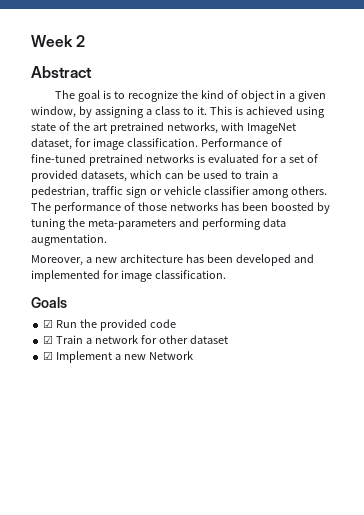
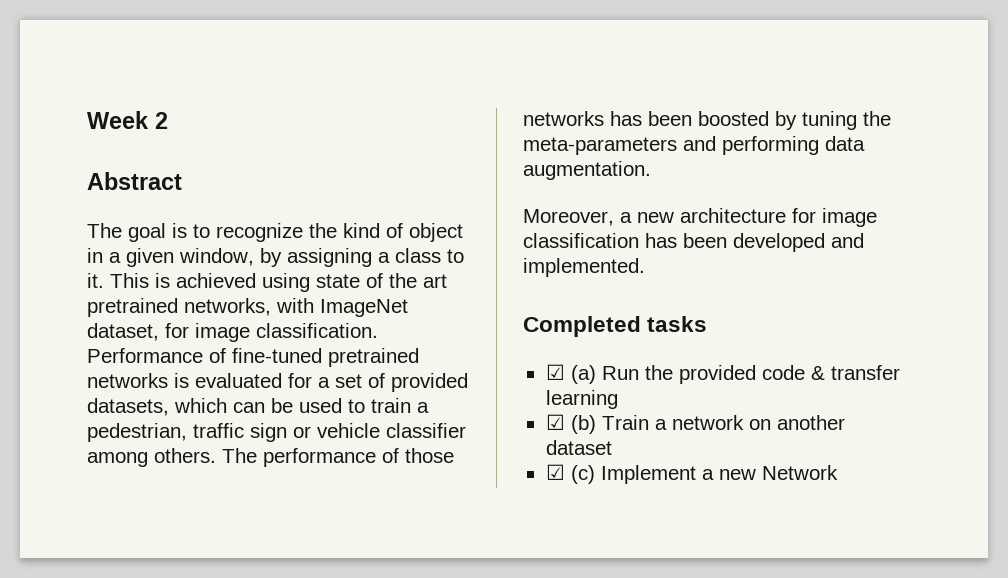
(183, 258) none -> [792,208,877,227] [523,233,639,248] for image classification
[31,270,226,282] [31,297,67,308] [43,319,54,328] implemented for image classification. // Goals // ☑ -> [523,258,645,277] [523,316,708,337] [545,364,596,384] implemented. // Completed tasks // ☑ (a)
[43,335,54,344] // ☑ -> [810,365,900,380] [545,390,618,409] [545,414,596,434] & transfer learning // ☑ (b)
[140,335,188,344] for other -> [748,415,845,430] on another
(54, 355) none -> [570,465,595,484] (c)

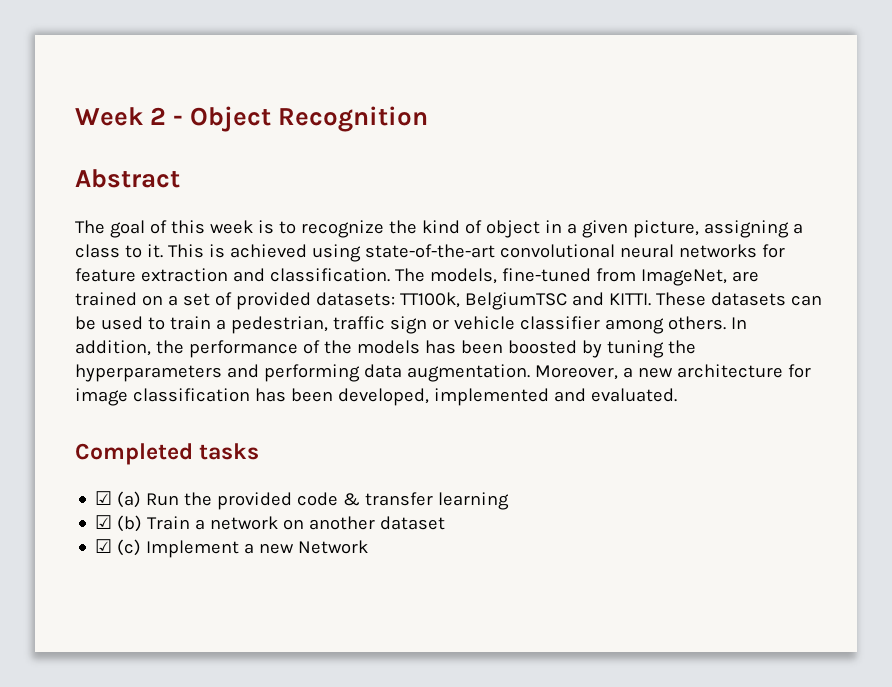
(168, 120) none -> [173,106,429,132] - Object Recognition
(166, 232) none -> [149,220,253,234] of this week
[179,248,282,267] window, by -> [632,220,699,238] picture,
[316,273,447,288] [87,298,408,317] [87,323,378,342] [87,348,419,367] [87,373,468,392] [87,398,227,416] state of the art pretrained networks, with ImageNet dataset, for image classification. Performance of fine-tuned pretrained networks is evaluated for a set of provided datasets, which -> [364,244,785,258] [75,268,759,286] [75,292,786,310] state-of-the-art convolutional neural networks for feature extraction and classification. The models, fine-tuned from ImageNet, are trained on a set of provided datasets: TT100k, BelgiumTSC and KITTI. These datasets
[222,448,454,467] [523,111,604,126] The performance of those networks -> [730,317,747,329] [75,340,420,358] In addition, the performance of the models
[523,137,677,155] meta-parameters -> [75,364,222,382] hyperparameters
(651, 170) // -> (530, 373) none
[733,233,864,252] [523,258,645,277] developed and implemented. -> [337,388,677,406] developed, implemented and evaluated.

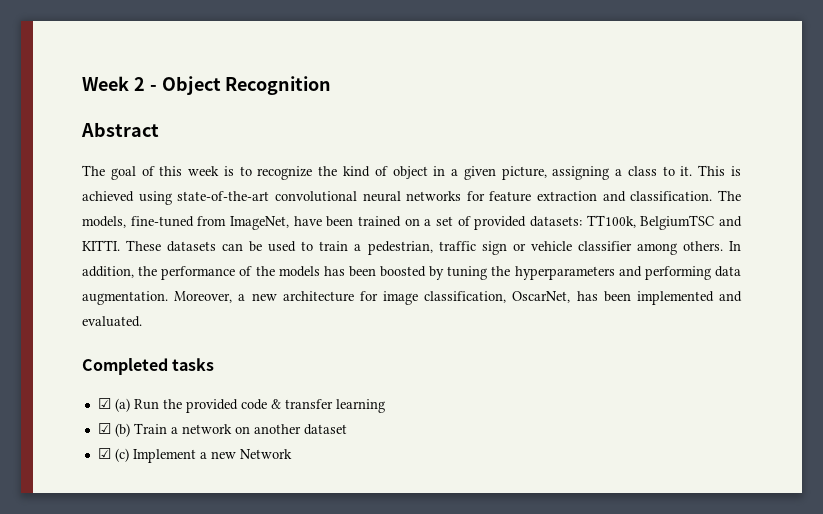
[731,271,759,282] are -> [293,216,354,227] have been
[132,388,429,406] classification has been developed, -> [424,291,631,303] classification, OscarNet, has been

